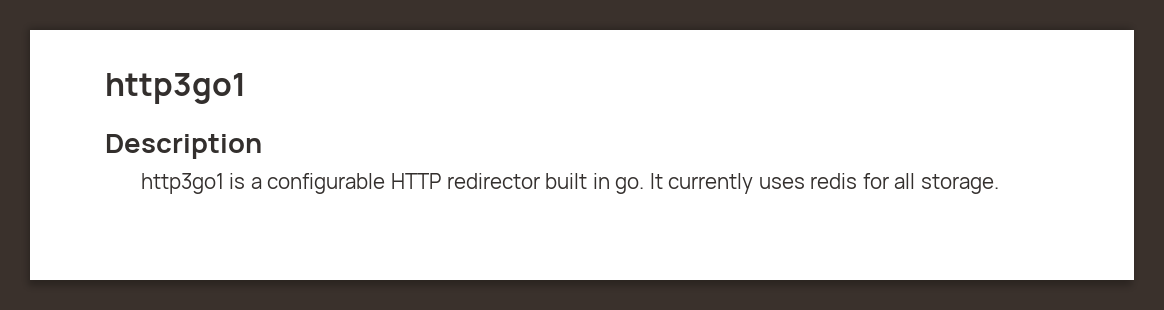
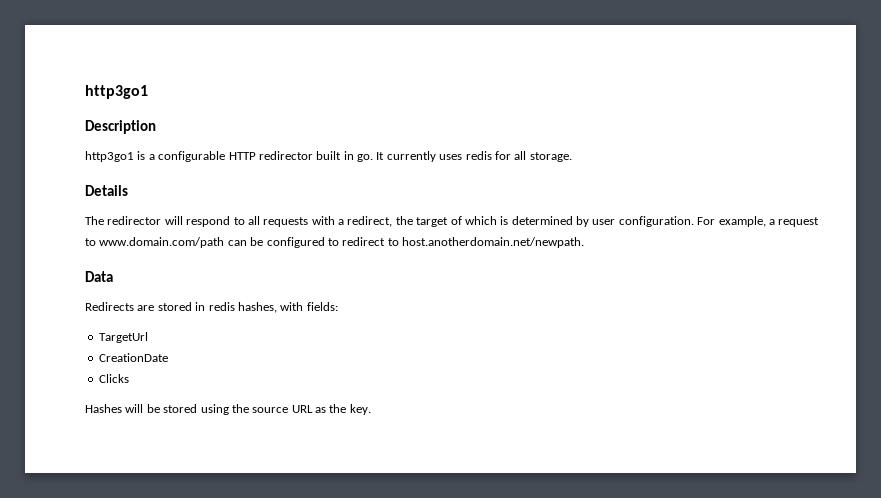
(999, 184) none -> [85,185,128,196] [85,216,820,227] [85,237,584,248] [85,271,113,282] [85,302,338,313] [98,332,148,343] [98,353,168,362] [98,374,129,383] [85,404,371,415] // Details // The redirector will respond to all requests with a redirect, the target of which is determined by user configuration. For example, a request to www.domain.com/path can be configured to redirect to host.anotherdomain.net/newpath. // Data // Redirects are stored in redis hashes, with fields: // TargetUrl // CreationDate // Clicks // Hashes will be stored using the source URL as the key.

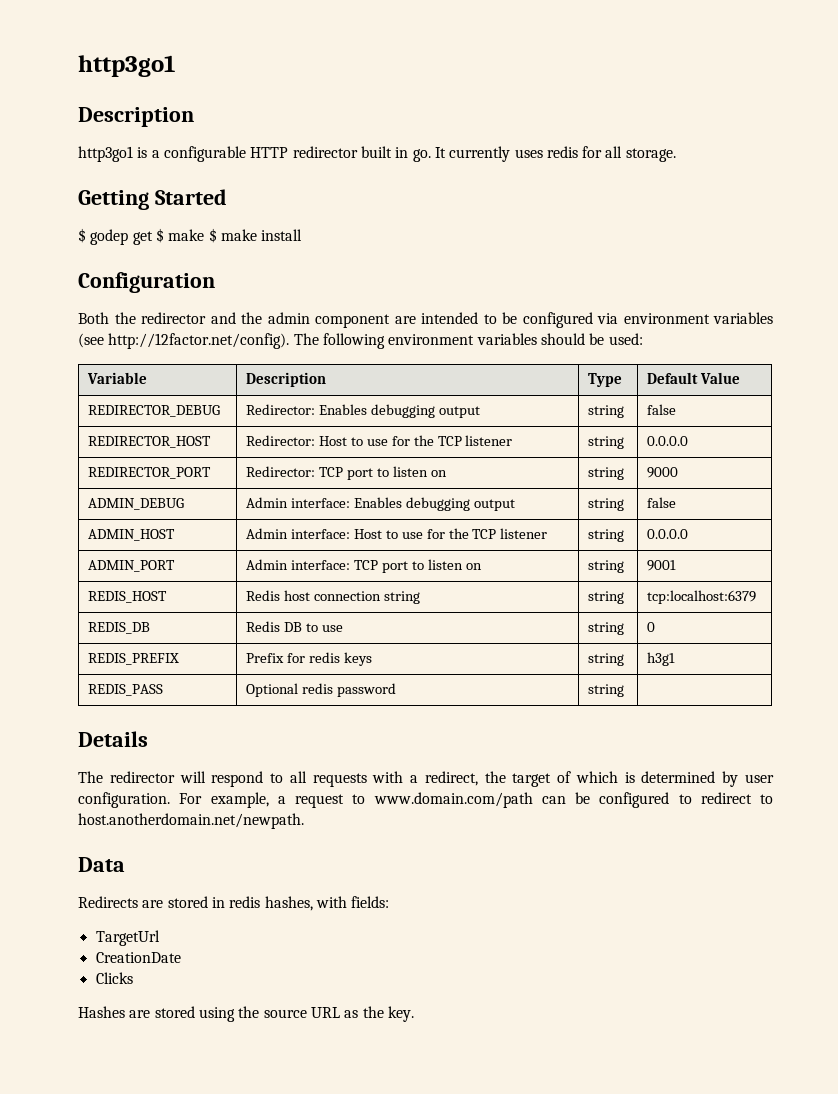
(572, 157) none -> [78,189,227,210] [78,228,303,245] [78,272,215,293] [78,312,773,328] [78,333,643,349] [87,372,148,384] [246,372,327,387] [588,373,623,387] [647,372,740,384] [88,405,221,417] [246,404,480,418] [588,405,625,418] [647,404,677,415] [88,436,212,448] [246,435,513,446] [588,436,625,449] [647,436,689,446] [88,467,212,479] [246,466,447,480] [588,467,625,480] [647,467,679,478] [88,498,185,510] [246,497,515,511] [588,498,625,511] [647,497,677,508] [88,529,176,541] [246,528,548,539] [588,529,625,542] [647,529,689,539] [88,560,176,572] [246,559,482,573] [588,560,625,573] [647,560,677,571] [88,591,168,603] [246,590,420,604] [588,591,625,604] [647,590,757,604] [88,622,151,634] [246,621,343,632] [588,622,625,635] [647,622,656,632] [88,653,180,665] [246,652,372,666] [588,653,625,666] [647,652,676,666] [88,684,164,696] [246,683,396,697] [588,684,625,697] // Getting Started // $ godep get $ make $ make install // Configuration // Both the redirector and the admin component are intended to be configured via environment variables (see http://12factor.net/config). The following environment variables should be used: // Variable | Description | Type | Default Value // REDIRECTOR_DEBUG | Redirector: Enables debugging output | string | false // REDIRECTOR_HOST | Redirector: Host to use for the TCP listener | string | 0.0.0.0 // REDIRECTOR_PORT | Redirector: TCP port to listen on | string | 9000 // ADMIN_DEBUG | Admin interface: Enables debugging output | string | false // ADMIN_HOST | Admin interface: Host to use for the TCP listener | string | 0.0.0.0 // ADMIN_PORT | Admin interface: TCP port to listen on | string | 9001 // REDIS_HOST | Redis host connection string | string | tcp:localhost:6379 // REDIS_DB | Redis DB to use | string | 0 // REDIS_PREFIX | Prefix for redis keys | string | h3g1 // REDIS_PASS | Optional redis password | string |
[125,404,160,413] will be -> [129,1010,151,1018] are

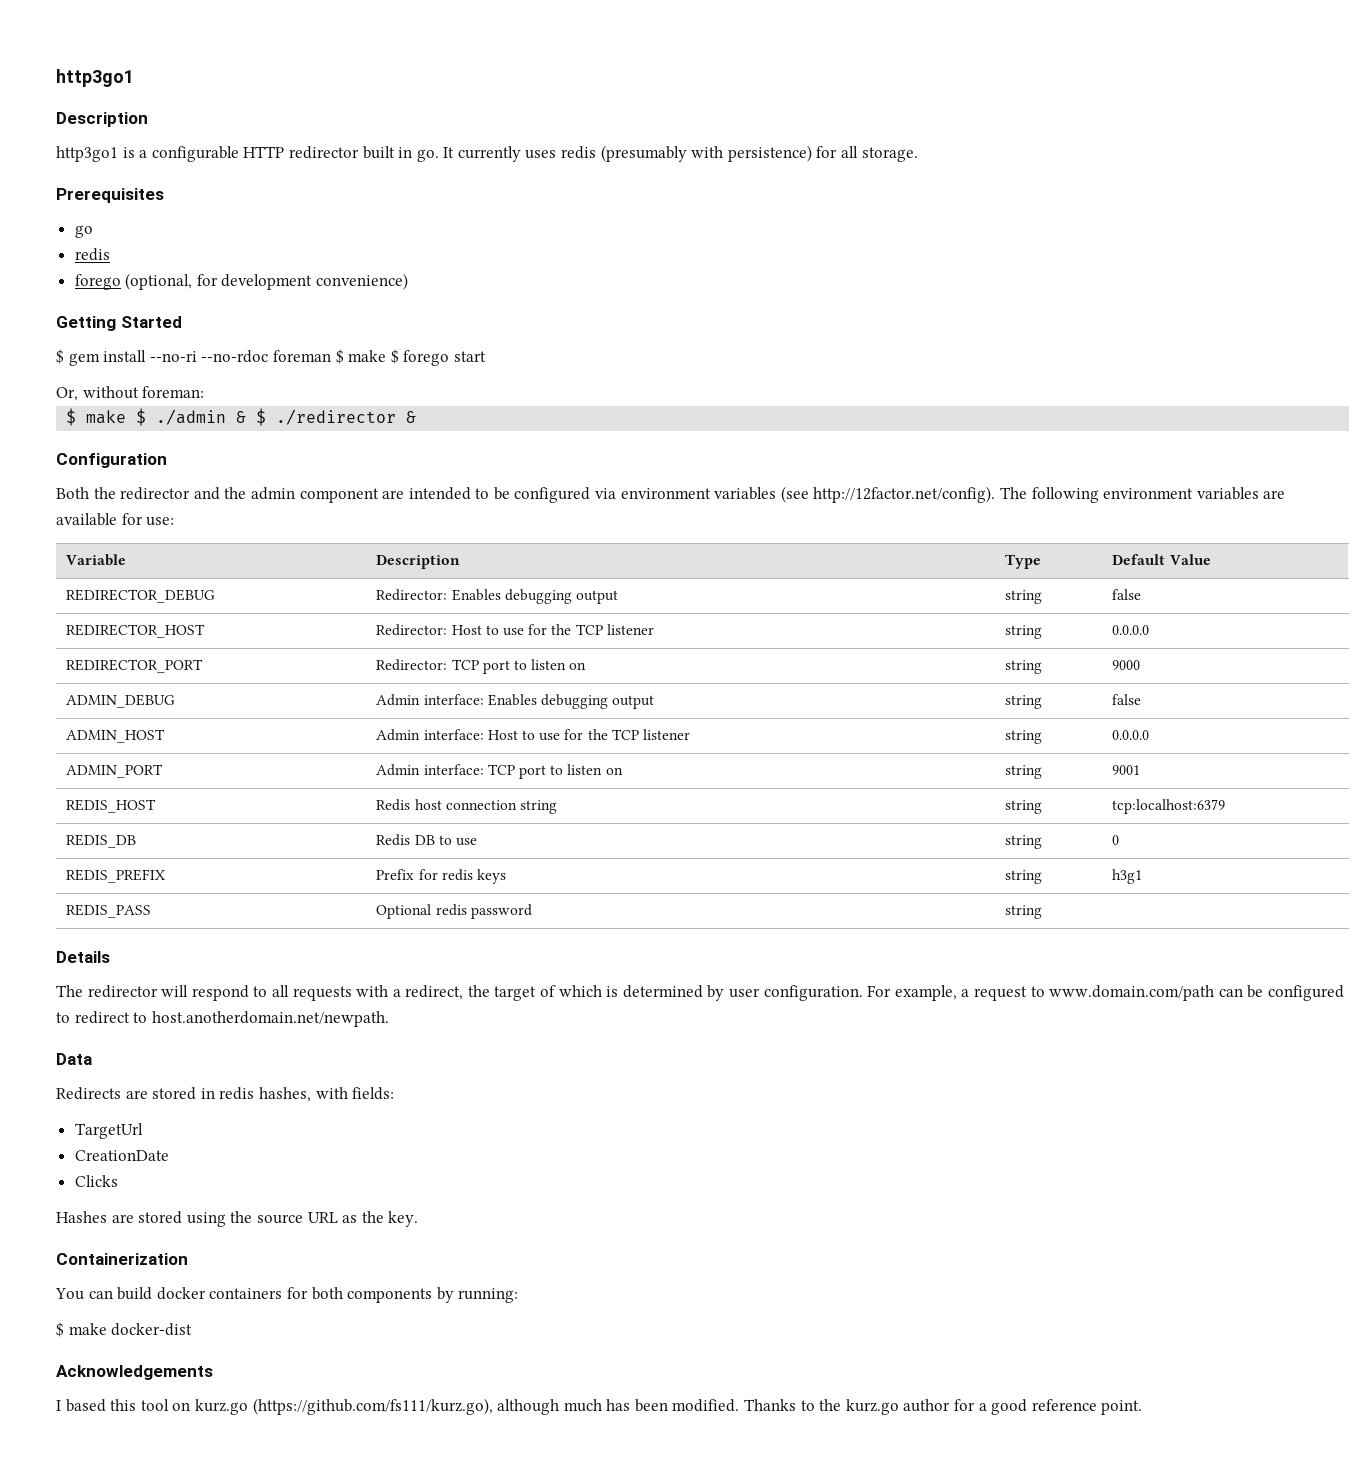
(578, 152) none -> [600,145,812,162] (presumably with persistence)
[78,189,227,210] [78,228,303,245] Getting Started // $ godep get $ make $ make install -> [56,188,164,203] [74,225,93,238] [74,248,110,261] [74,273,409,290] [56,316,182,331] [56,349,486,366] [56,386,205,401] [66,408,417,426] Prerequisites // go // redis // forego (optional, for development convenience) // Getting Started // $ gem install --no-ri --no-rdoc foreman $ make $ forego start // Or, without foreman: // $ make $ ./admin & $ ./redirector &
[540,333,643,345] should be used: -> [1263,490,1286,499] [56,513,175,526] are available for use:
(414, 1014) none -> [56,1253,188,1265] [55,1287,519,1303] [56,1322,193,1337] [56,1365,213,1380] [56,1398,1143,1415] // Containerization // You can build docker containers for both components by running: // $ make docker-dist // Acknowledgements // I based this tool on kurz.go (https://github.com/fs111/kurz.go), although much has been modified. Thanks to the kurz.go author for a good reference point.

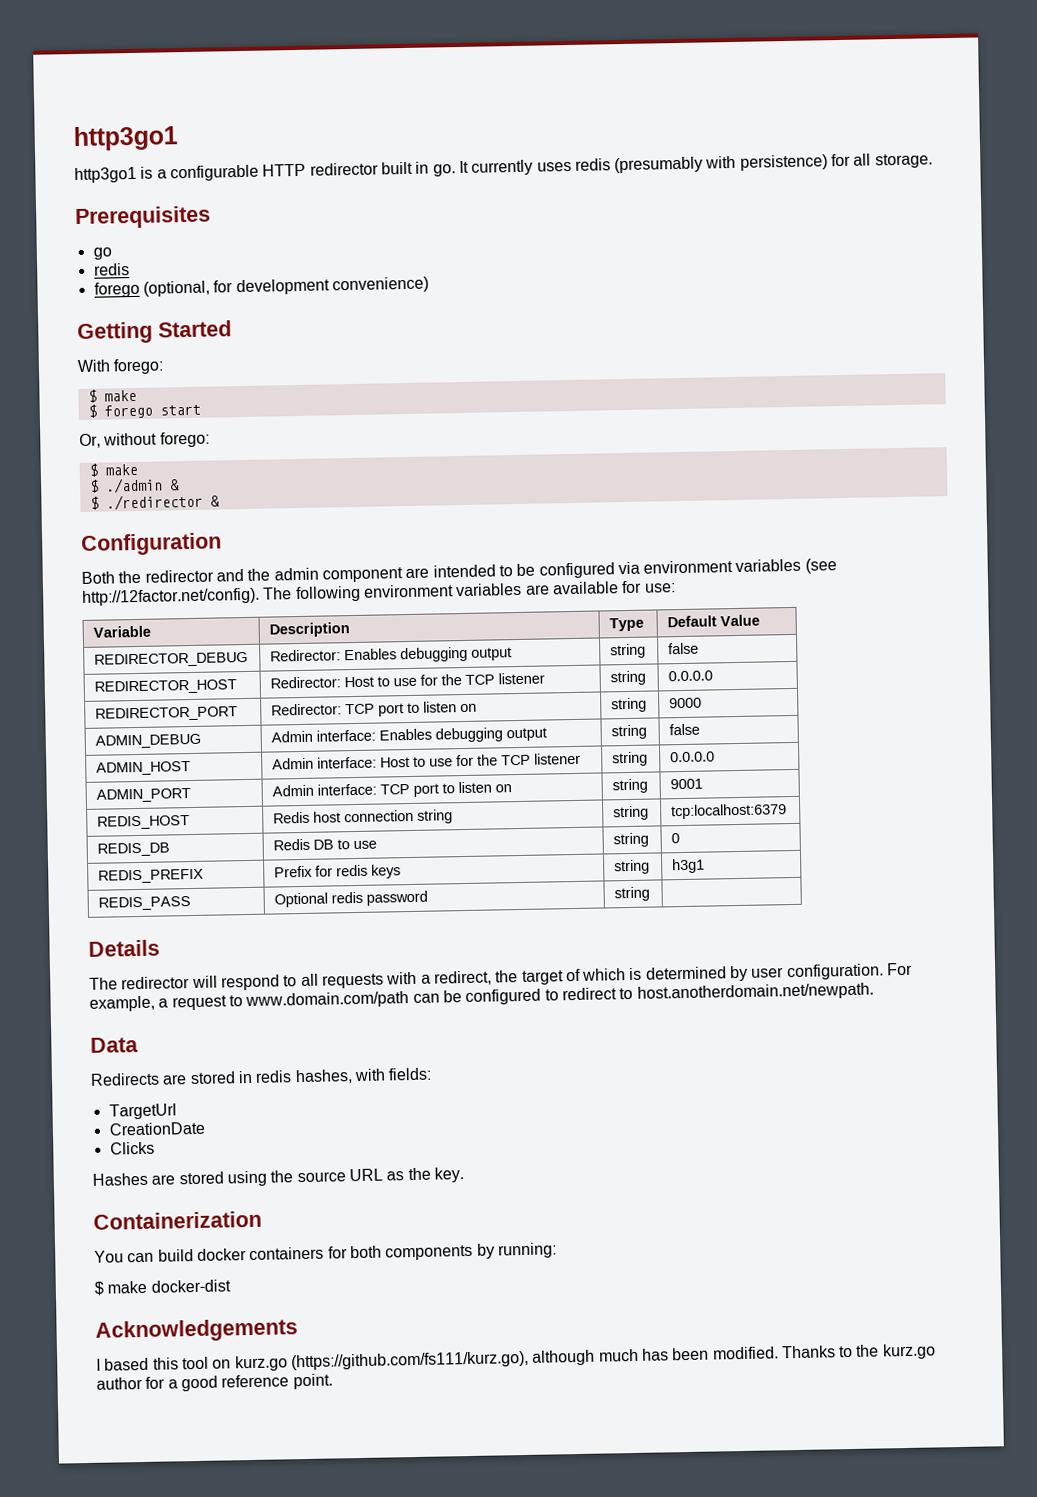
[56,69,134,87] [56,112,148,127] http3go1 // Description -> [73,125,178,152] http3go1
[56,349,387,366] $ gem install --no-ri --no-rdoc foreman $ make -> [77,358,165,375] [87,389,137,403] With forego: // $ make //
[142,386,205,398] [66,408,127,426] foreman: // $ make -> [159,431,210,448] [88,463,138,477] forego: // $ make //
(247, 417) none -> (180, 485) //

